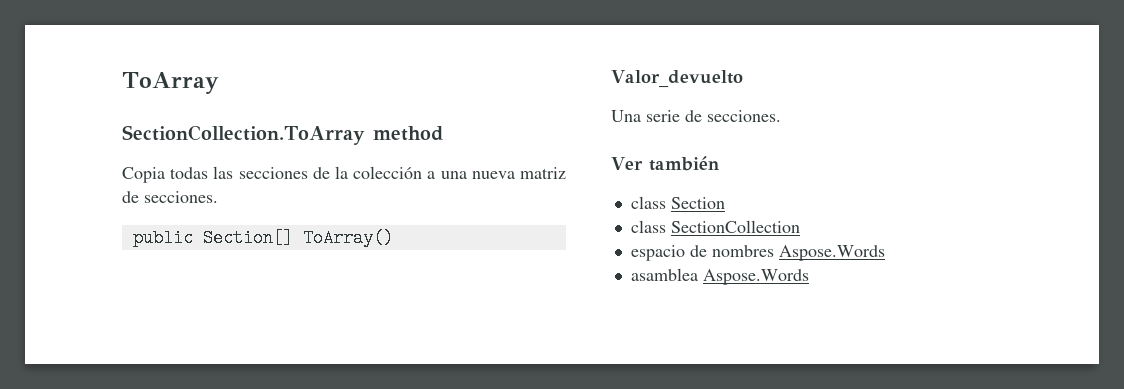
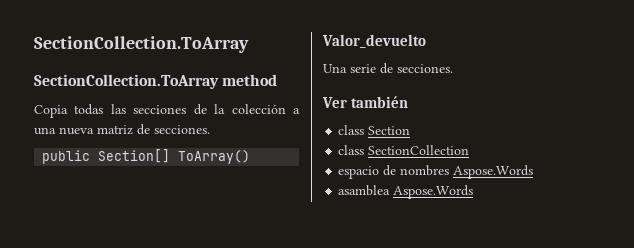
[122,72,219,94] ToArray -> [34,36,249,53] SectionCollection.ToArray

